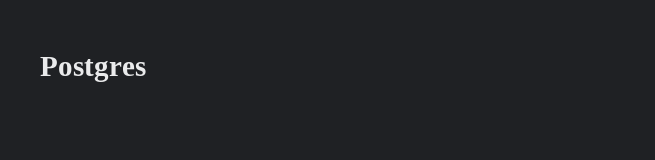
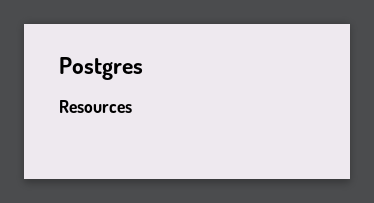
(146, 69) none -> [59,100,132,113] // Resources

